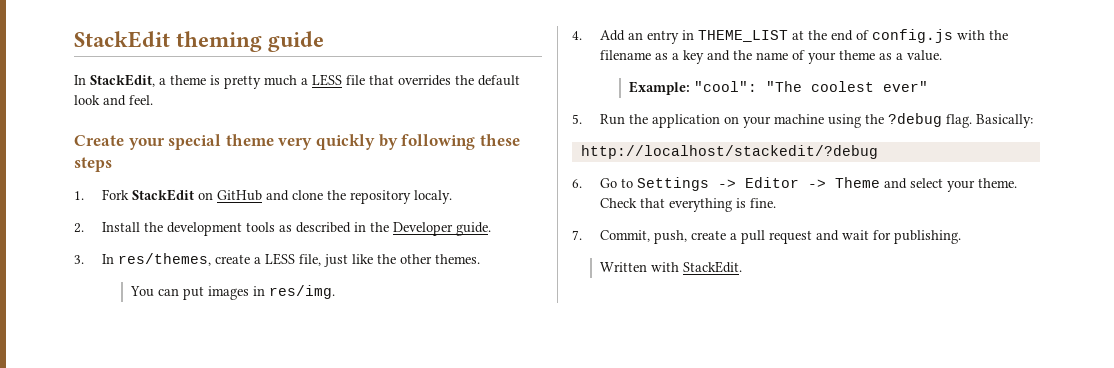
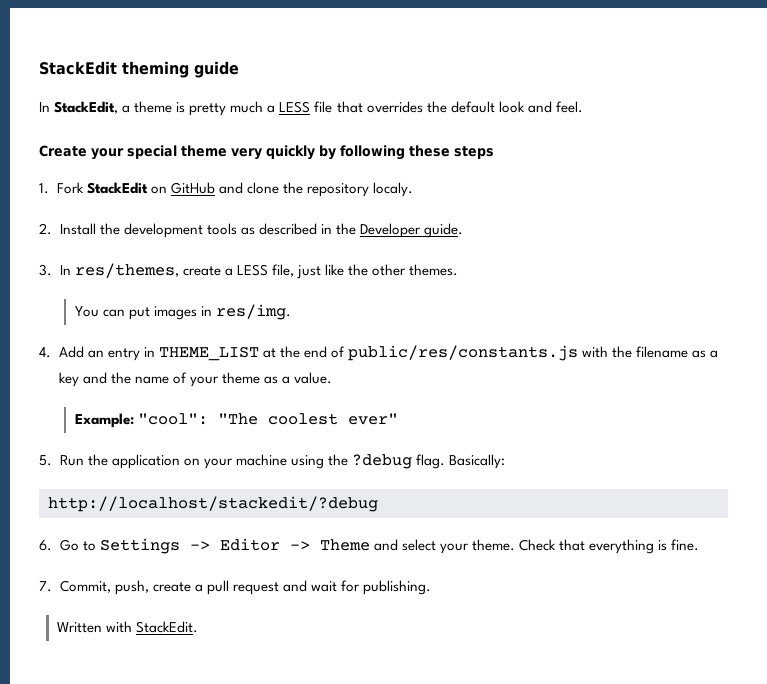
[872,29,954,43] config.js -> [347,345,578,361] public/res/constants.js

